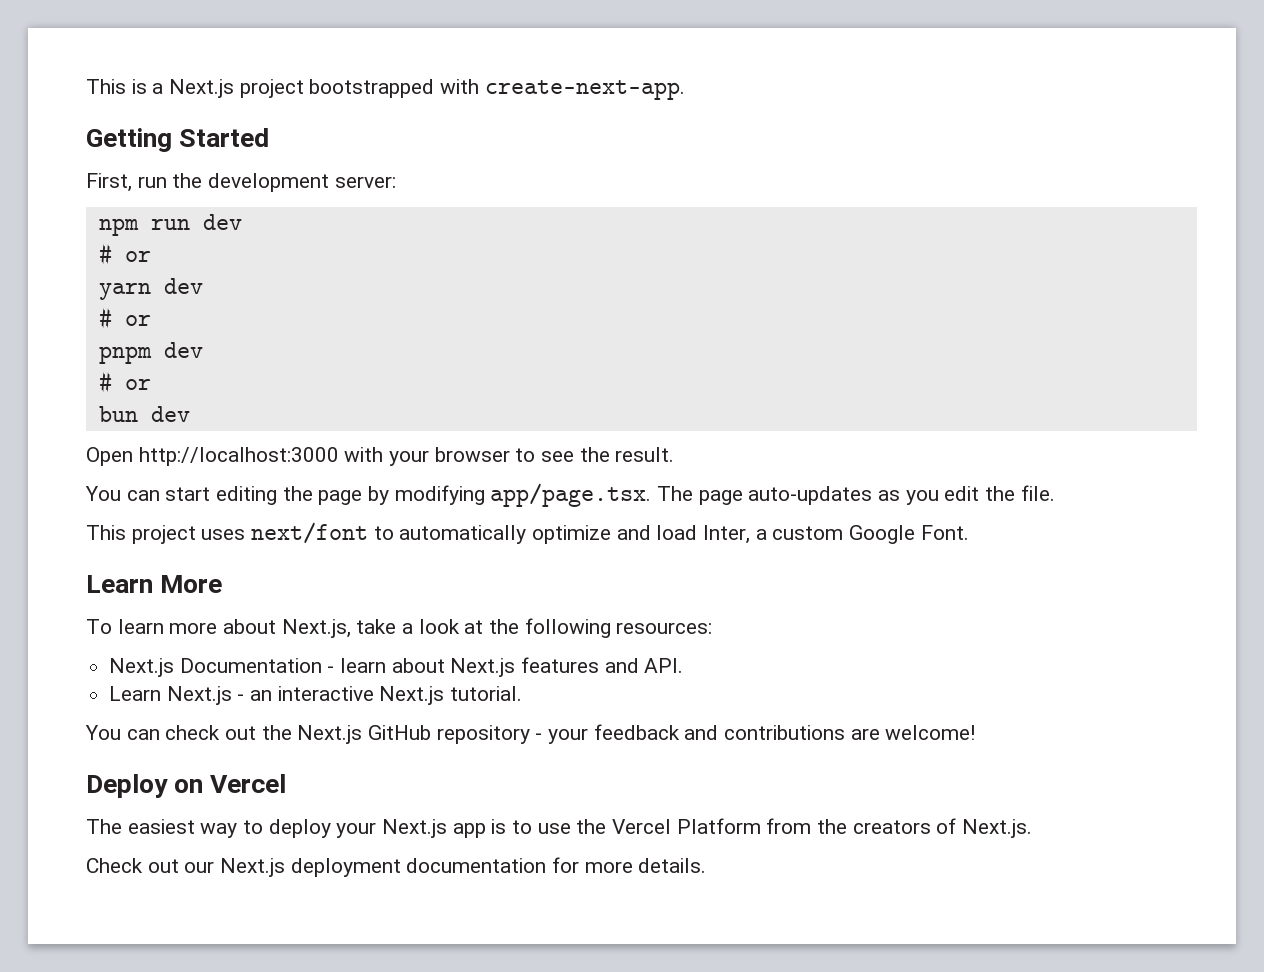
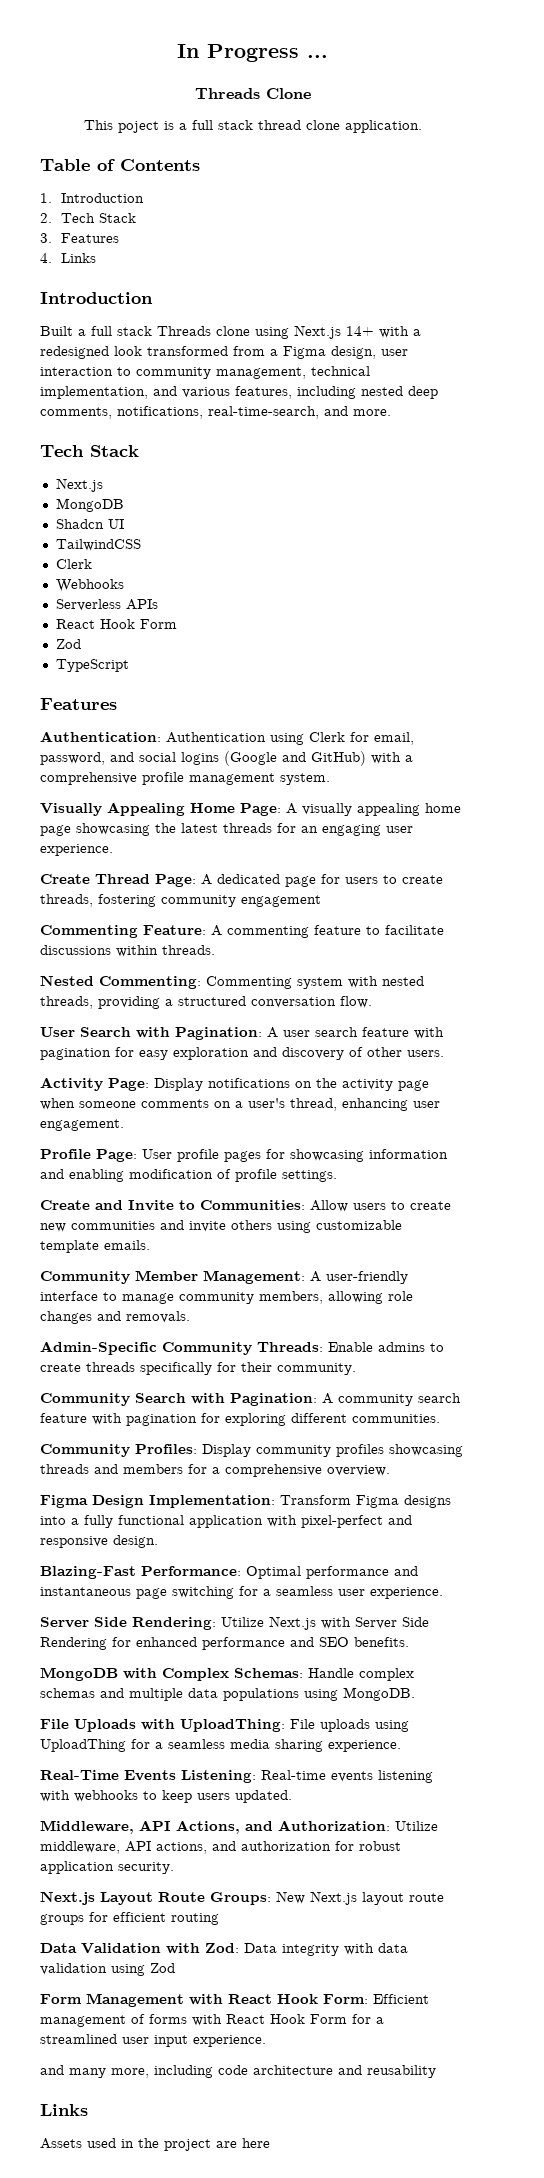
[86,79,685,100] [86,128,270,152] [86,173,396,192] [98,214,242,236] [98,243,151,265] [98,278,203,300] [98,307,151,329] [98,342,203,364] [98,371,151,393] [98,406,190,422] [86,447,675,466] [85,483,1055,507] [86,522,969,544] [86,575,223,593] [86,618,713,638] [109,657,684,677] [109,686,523,705] [85,724,976,744] [86,774,287,798] [86,818,1033,838] [86,857,707,877] This is a Next.js project bootstrapped with create-next-app. // Getting Started // First, run the development server: // npm run dev // # or // yarn dev // # or // pnpm dev // # or // bun dev // Open http://localhost:3000 with your browser to see the result. // You can start editing the page by modifying app/page.tsx. The page auto-updates as you edit the file. // This project uses next/font to automatically optimize and load Inter, a custom Google Font. // Learn More // To learn more about Next.js, take a look at the following resources: // Next.js Documentation - learn about Next.js features and API. // Learn Next.js - an interactive Next.js tutorial. // You can check out the Next.js GitHub repository - your feedback and contributions are welcome! // Deploy on Vercel // The easiest way to deploy your Next.js app is to use the Vercel Platform from the creators of Next.js. // Check out our Next.js deployment documentation for more details. -> [177,44,328,62] [194,88,311,99] [83,120,422,133] [40,159,200,171] [40,193,144,203] [40,213,136,223] [40,233,119,243] [40,253,96,263] [40,292,153,304] [40,325,421,339] [40,346,408,359] [40,366,370,379] [40,386,438,399] [40,406,391,419] [40,445,139,457] [55,478,103,492] [55,498,124,512] [55,519,124,529] [55,539,141,551] [55,559,92,569] [55,579,124,592] [55,599,158,611] [55,619,177,629] [55,639,81,649] [55,659,129,672] [40,698,117,710] [40,731,414,745] [40,751,413,766] [40,772,330,785] [40,802,461,816] [40,823,413,836] [40,844,113,856] [40,874,443,887] [40,894,321,907] [40,925,444,938] [40,945,215,957] [40,975,424,989] [40,996,372,1009] [40,1027,444,1040] [40,1047,444,1060] [40,1077,429,1091] [40,1098,440,1111] [40,1119,124,1131] [40,1149,448,1162] [40,1169,337,1182] [40,1200,451,1212] [40,1220,402,1233] [40,1240,150,1253] [40,1270,408,1284] [40,1291,413,1304] [40,1311,190,1324] [40,1341,444,1355] [40,1362,356,1375] [40,1393,461,1406] [40,1413,440,1426] [40,1444,463,1457] [40,1464,390,1477] [40,1495,451,1508] [40,1515,412,1528] [40,1535,158,1548] [40,1566,418,1579] [40,1586,443,1599] [40,1616,429,1630] [40,1637,409,1650] [40,1667,414,1681] [40,1687,415,1701] [40,1719,409,1732] [40,1739,401,1752] [40,1770,433,1783] [40,1790,292,1803] [40,1820,438,1834] [40,1841,401,1854] [40,1861,174,1874] [40,1891,444,1905] [40,1912,219,1925] [40,1943,408,1956] [40,1963,175,1976] [40,1993,429,2007] [40,2014,384,2027] [40,2034,266,2047] [40,2065,436,2078] [40,2104,88,2116] [40,2138,270,2151] In Progress ... // Threads Clone // This poject is a full stack thread clone application. // Table of Contents // 1. Introduction // 2. Tech Stack // 3. Features // 4. Links // Introduction // Built a full stack Threads clone using Next.js 14+ with a redesigned look transformed from a Figma design, user interaction to community management, technical implementation, and various features, including nested deep comments, notifications, real-time-search, and more. // Tech Stack // Next.js // MongoDB // Shadcn UI // TailwindCSS // Clerk // Webhooks // Serverless APIs // React Hook Form // Zod // TypeScript // Features // Authentication: Authentication using Clerk for email, password, and social logins (Google and GitHub) with a comprehensive profile management system. // Visually Appealing Home Page: A visually appealing home page showcasing the latest threads for an engaging user experience. // Create Thread Page: A dedicated page for users to create threads, fostering community engagement // Commenting Feature: A commenting feature to facilitate discussions within threads. // Nested Commenting: Commenting system with nested threads, providing a structured conversation flow. // User Search with Pagination: A user search feature with pagination for easy exploration and discovery of other users. // Activity Page: Display notifications on the activity page when someone comments on a user's thread, enhancing user engagement. // Profile Page: User profile pages for showcasing information and enabling modification of profile settings. // Create and Invite to Communities: Allow users to create new communities and invite others using customizable template emails. // Community Member Management: A user-friendly interface to manage community members, allowing role changes and removals. // Admin-Specific Community Threads: Enable admins to create threads specifically for their community. // Community Search with Pagination: A community search feature with pagination for exploring different communities. // Community Profiles: Display community profiles showcasing threads and members for a comprehensive overview. // Figma Design Implementation: Transform Figma designs into a fully functional application with pixel-perfect and responsive design. // Blazing-Fast Performance: Optimal performance and instantaneous page switching for a seamless user experience. // Server Side Rendering: Utilize Next.js with Server Side Rendering for enhanced performance and SEO benefits. // MongoDB with Complex Schemas: Handle complex schemas and multiple data populations using MongoDB. // File Uploads with UploadThing: File uploads using UploadThing for a seamless media sharing experience. // Real-Time Events Listening: Real-time events listening with webhooks to keep users updated. // Middleware, API Actions, and Authorization: Utilize middleware, API actions, and authorization for robust application security. // Next.js Layout Route Groups: New Next.js layout route groups for efficient routing // Data Validation with Zod: Data integrity with data validation using Zod // Form Management with React Hook Form: Efficient management of forms with React Hook Form for a streamlined user input experience. // and many more, including code architecture and reusability // Links // Assets used in the project are here

